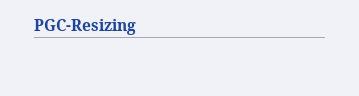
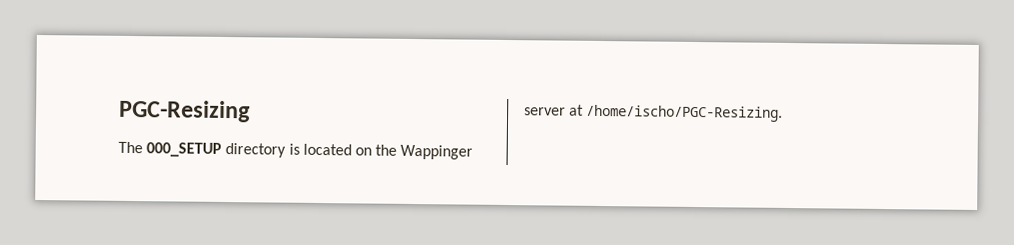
(136, 27) none -> [118,141,474,160] [524,104,784,122] // The 000_SETUP directory is located on the Wappinger server at /home/ischo/PGC-Resizing.

